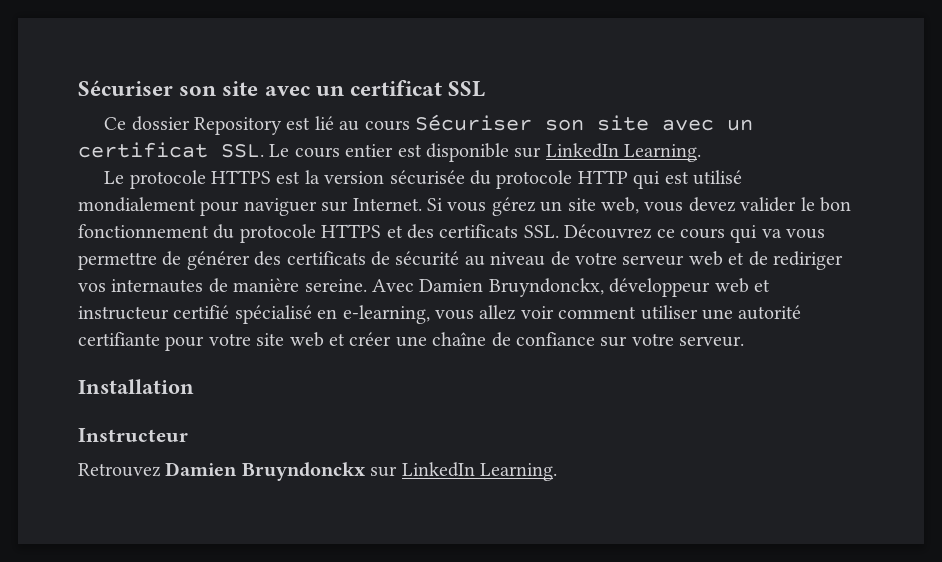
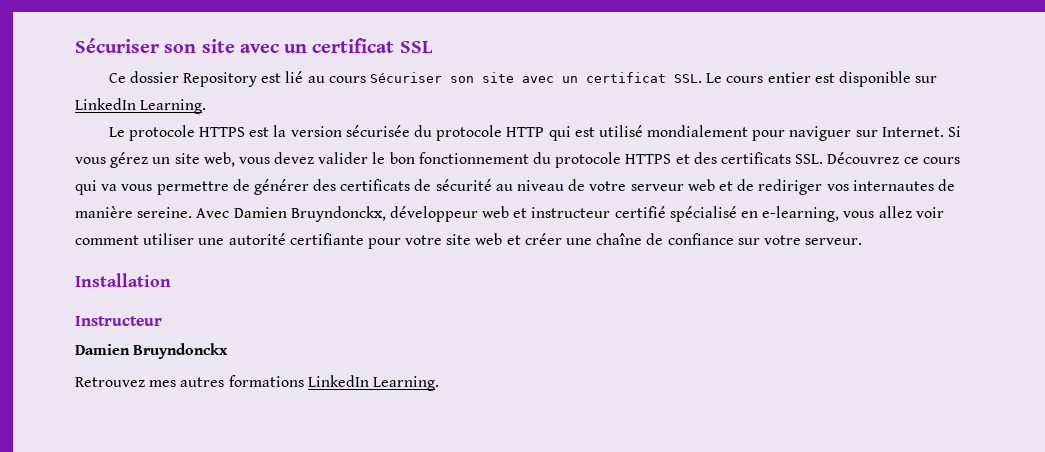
[78,463,161,477] Retrouvez -> (162, 321) none
[370,466,398,477] sur -> [75,375,304,387] // Retrouvez mes autres formations

